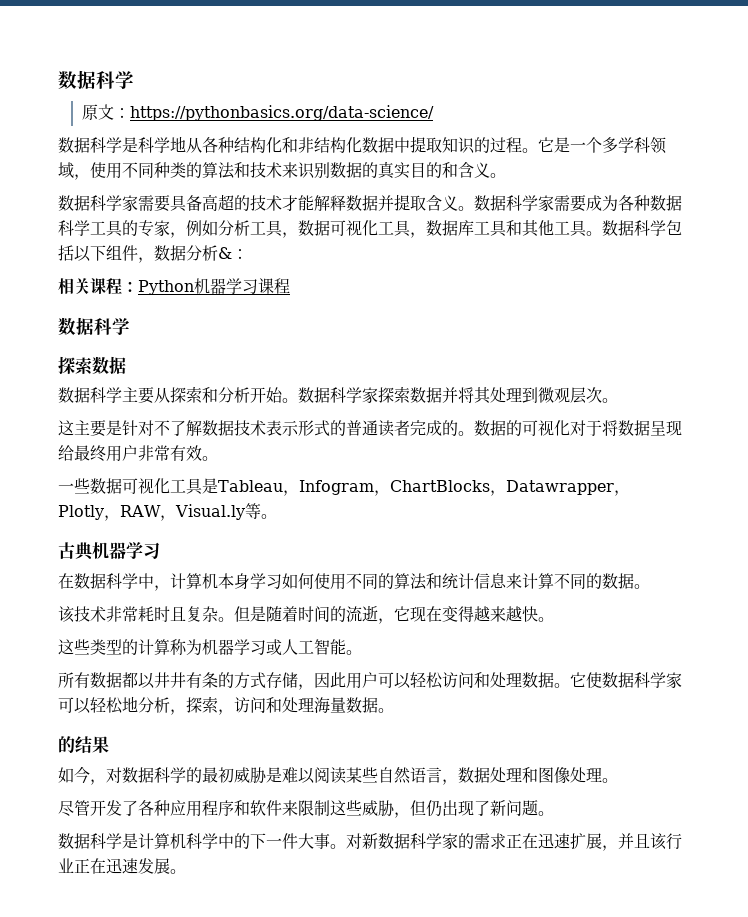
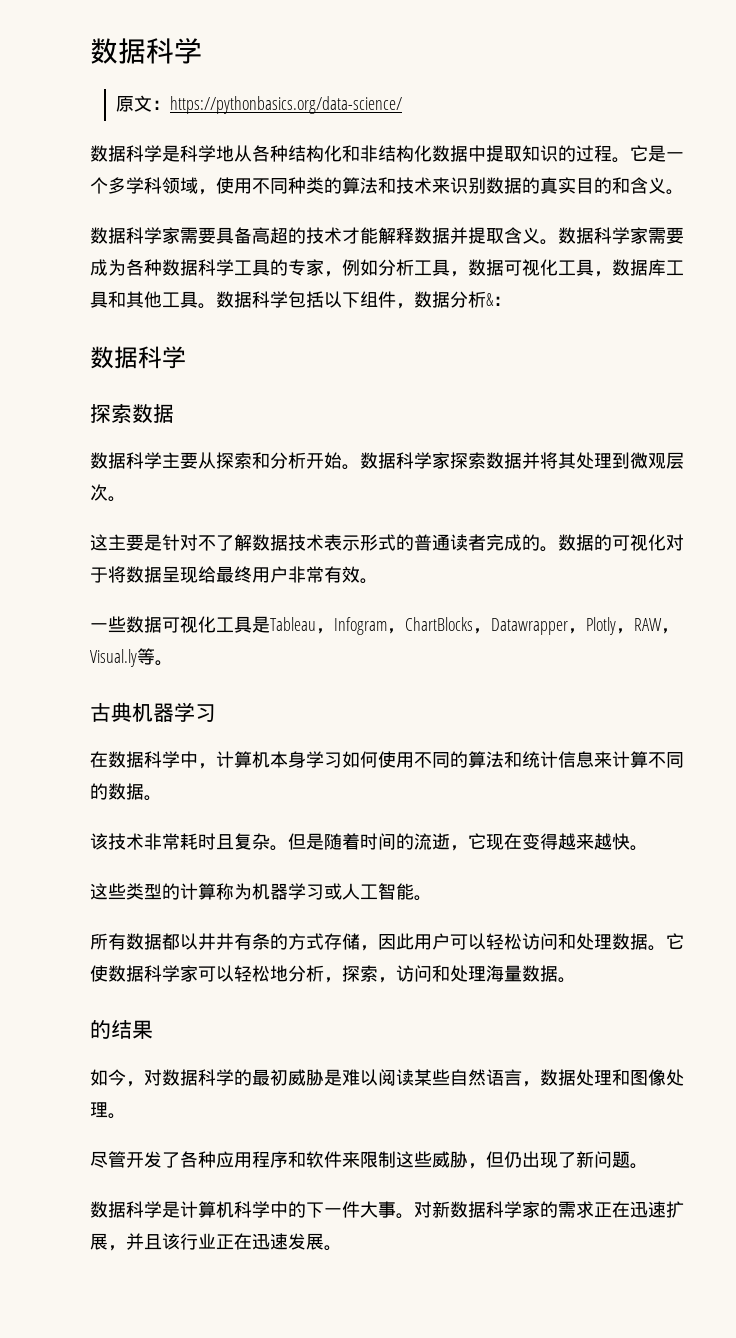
[58,278,290,295] // 相关课程：Python机器学习课程 -> (511, 301) none

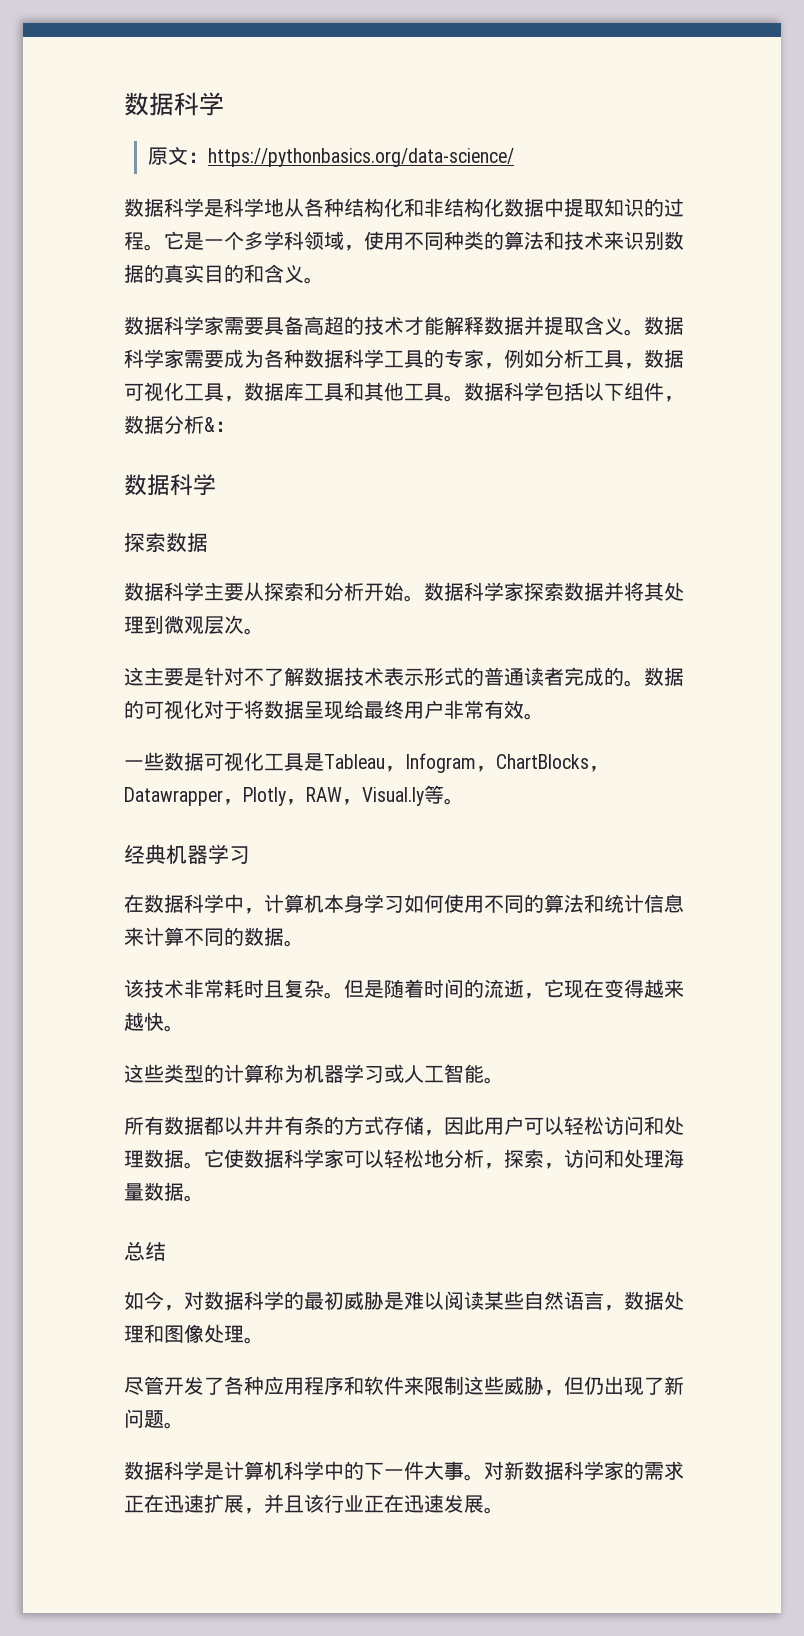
[90,703,111,722] 古 -> [124,845,145,864] 经
[90,1020,153,1039] 的结果 -> [124,1241,166,1261] 总结

